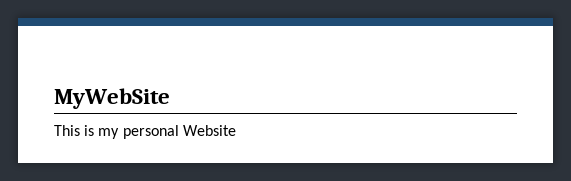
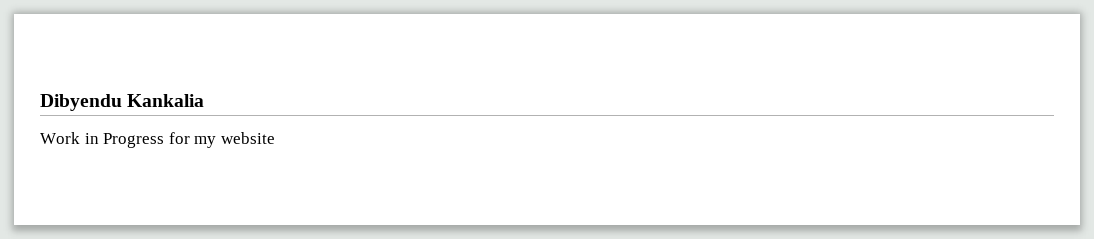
[54,88,170,109] [54,125,236,139] MyWebSite // This is my personal Website -> [40,94,205,111] [40,132,275,148] Dibyendu Kankalia // Work in Progress for my website

